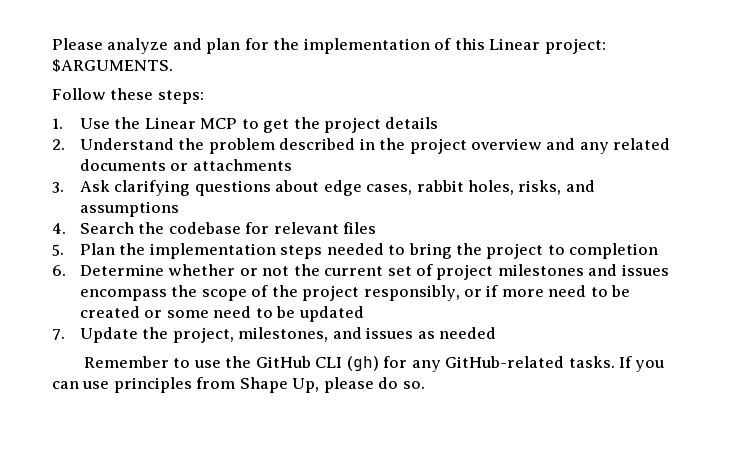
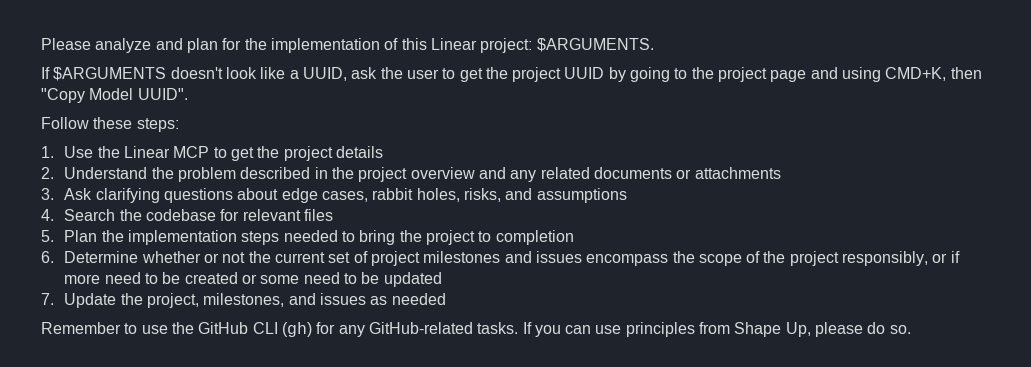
(173, 65) none -> [41,67,982,82] [41,88,188,103] // If $ARGUMENTS doesn't look like a UUID, ask the user to get the project UUID by going to the project page and using CMD+K, then "Copy Model UUID".

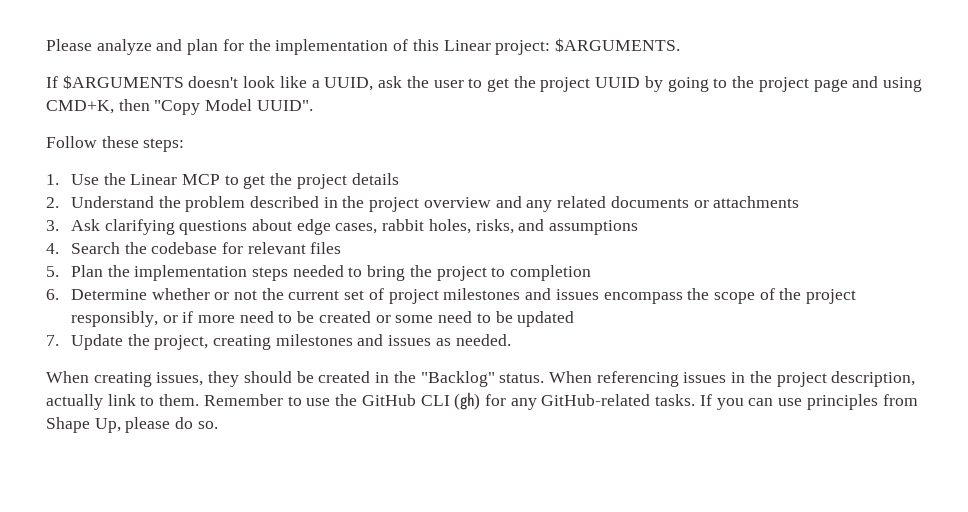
[203,293,285,307] milestones, -> [212,334,353,350] creating milestones
[391,293,446,305] needed // -> [455,334,511,346] [46,371,916,387] [46,394,200,410] needed. // When creating issues, they should be created in the "Backlog" status. When referencing issues in the project description, actually link to them.

